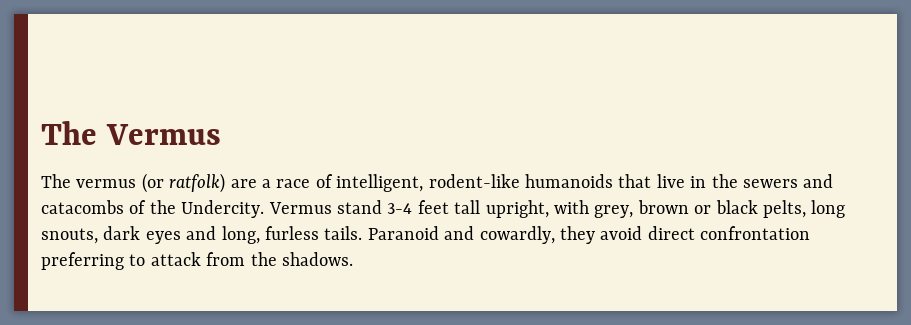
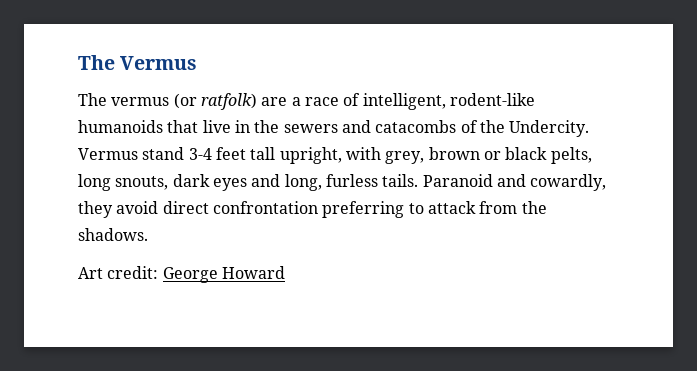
(353, 259) none -> [78,266,285,283] // Art credit: George Howard

